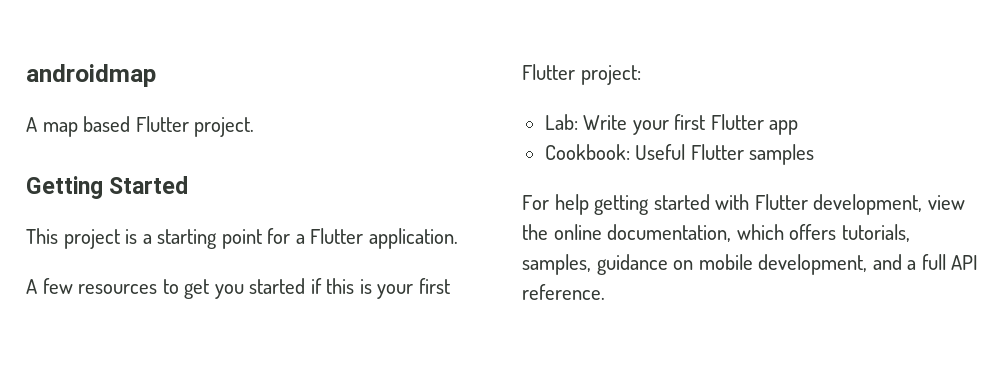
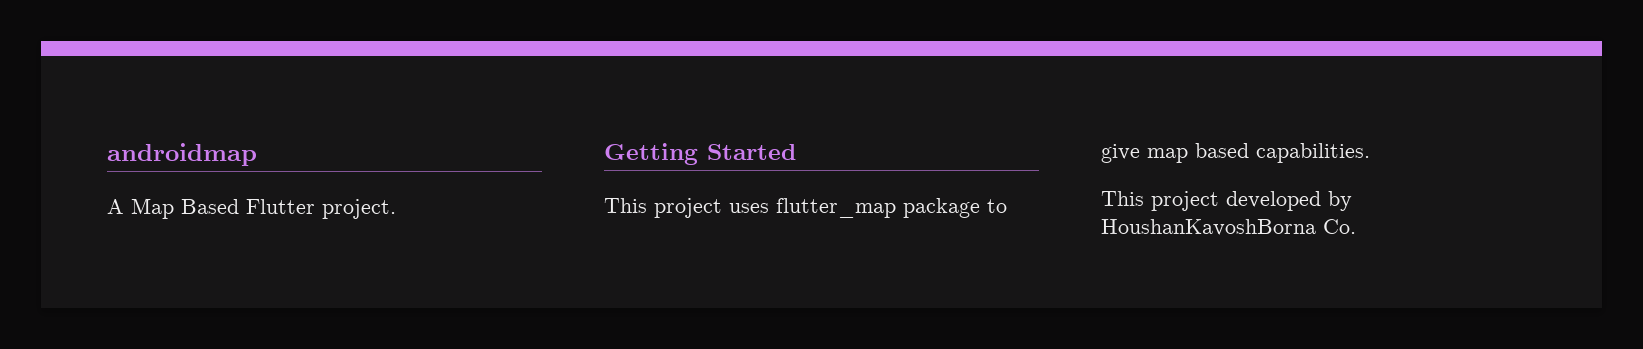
[42,116,131,137] map based -> [131,198,239,219] Map Based
[125,228,458,249] [26,278,450,299] [522,64,641,85] [544,114,799,135] [544,144,815,165] [522,194,965,215] [522,224,910,242] [522,254,979,275] [522,284,605,300] is a starting point for a Flutter application. // A few resources to get you started if this is your first Flutter project: // Lab: Write your first Flutter app // Cookbook: Useful Flutter samples // For help getting started with Flutter development, view the online documentation, which offers tutorials, samples, guidance on mobile development, and a full API reference. -> [729,198,1007,218] [1101,143,1370,163] [1101,191,1352,211] [1101,219,1356,236] uses flutter_map package to give map based capabilities. // This project developed by HoushanKavoshBorna Co.

